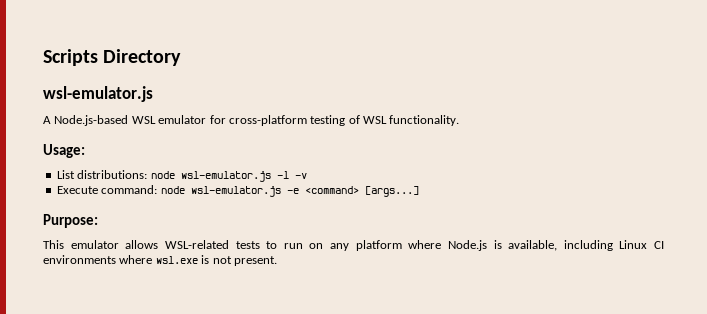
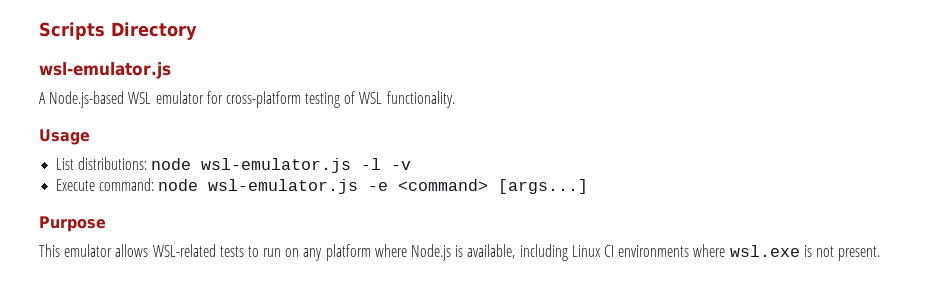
[43,144,85,158] Usage: -> [39,129,90,145] Usage
[43,214,98,228] Purpose: -> [39,216,106,232] Purpose

